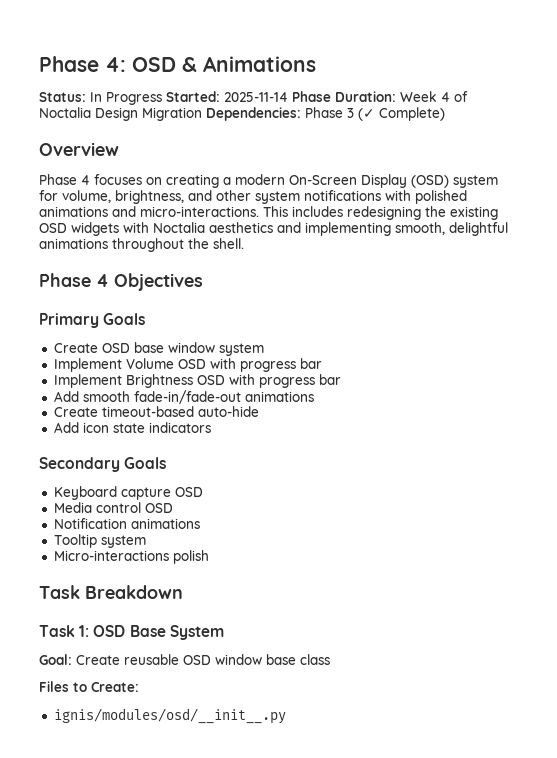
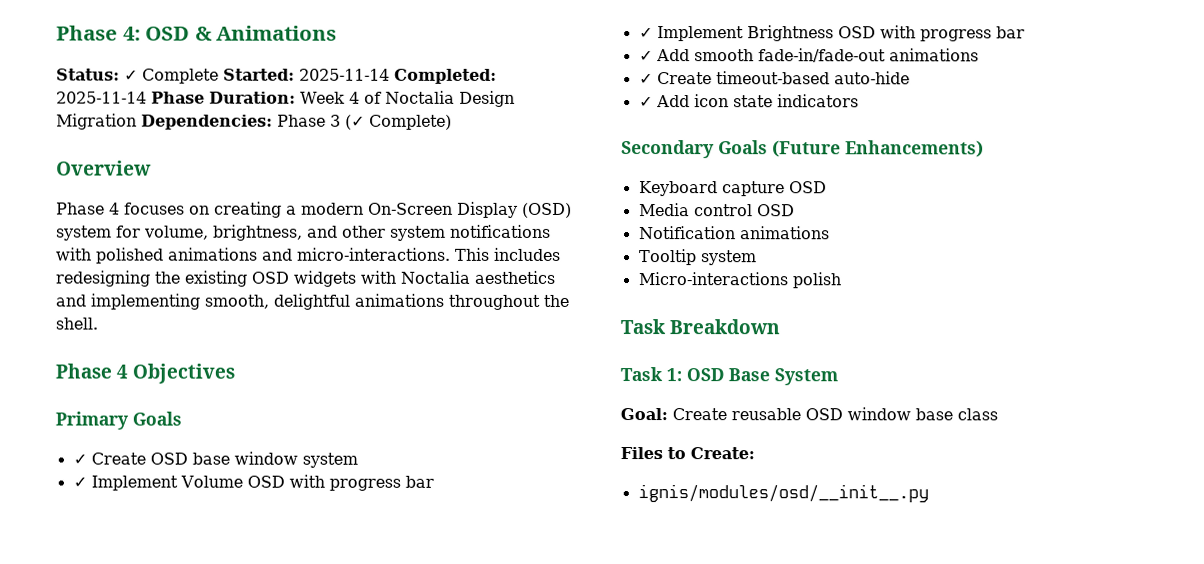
[90,91,220,105] In Progress Started: -> [124,68,497,84] ✓ Complete Started: 2025-11-14 Completed:
(146, 319) none -> [72,453,87,465] ✓
(264, 349) none -> [72,476,87,488] ✓
(322, 363) none -> [638,27,653,39] ✓
(341, 379) none -> [638,50,653,62] ✓
(314, 396) none -> [638,73,653,85] ✓
(259, 411) none -> [638,96,653,108] ✓
(167, 463) none -> [772,140,984,158] (Future Enhancements)

